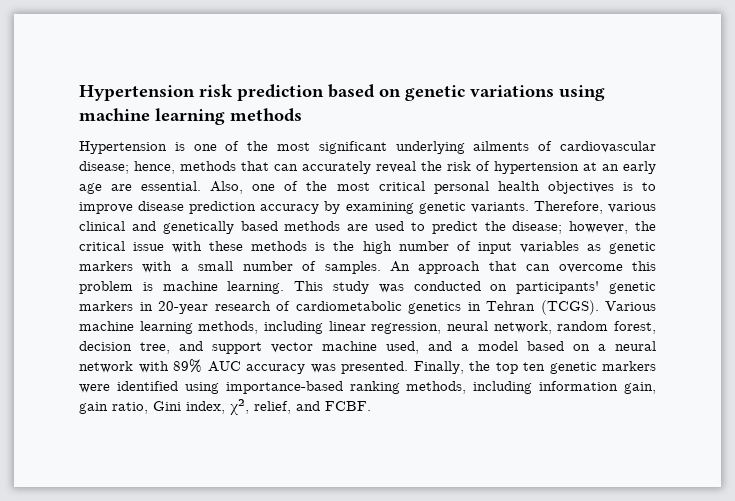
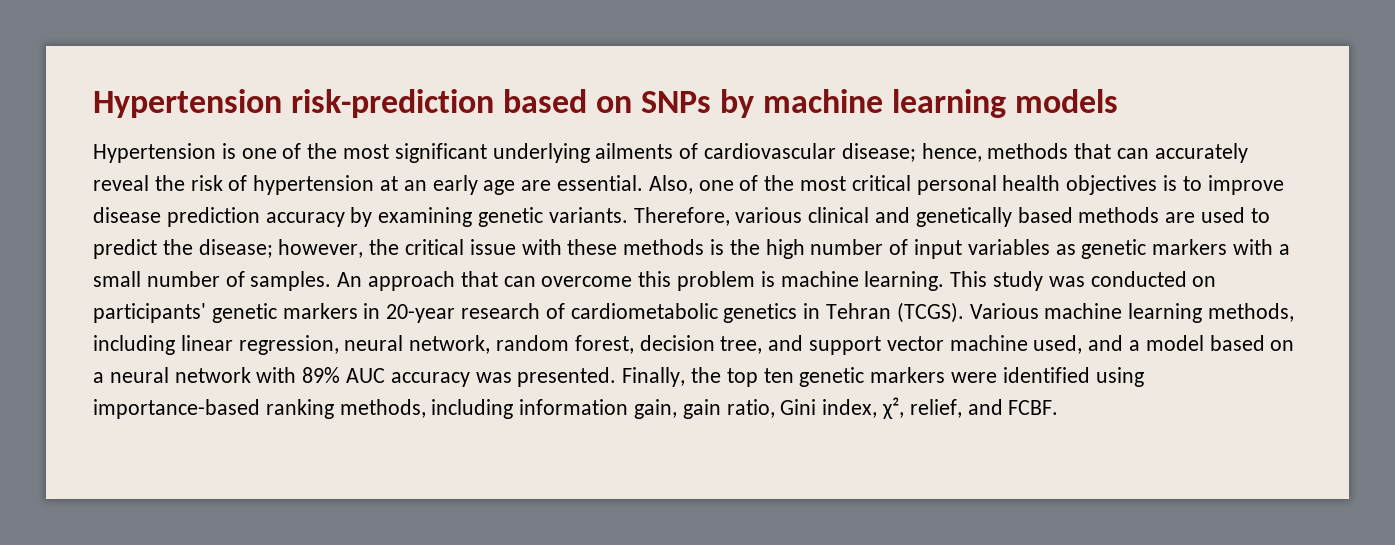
[79,84,605,101] [79,108,302,125] Hypertension risk prediction based on genetic variations using machine learning methods -> [93,89,1119,118] Hypertension risk-prediction based on SNPs by machine learning models

